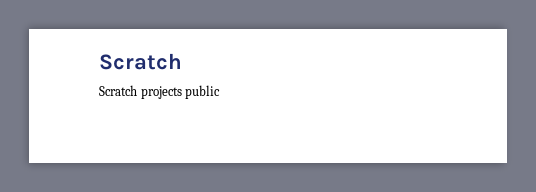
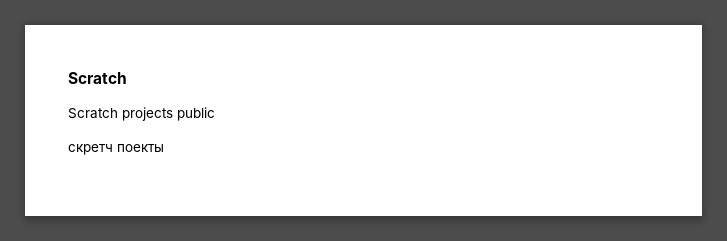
(221, 92) none -> [68,144,164,155] // скретч поекты

